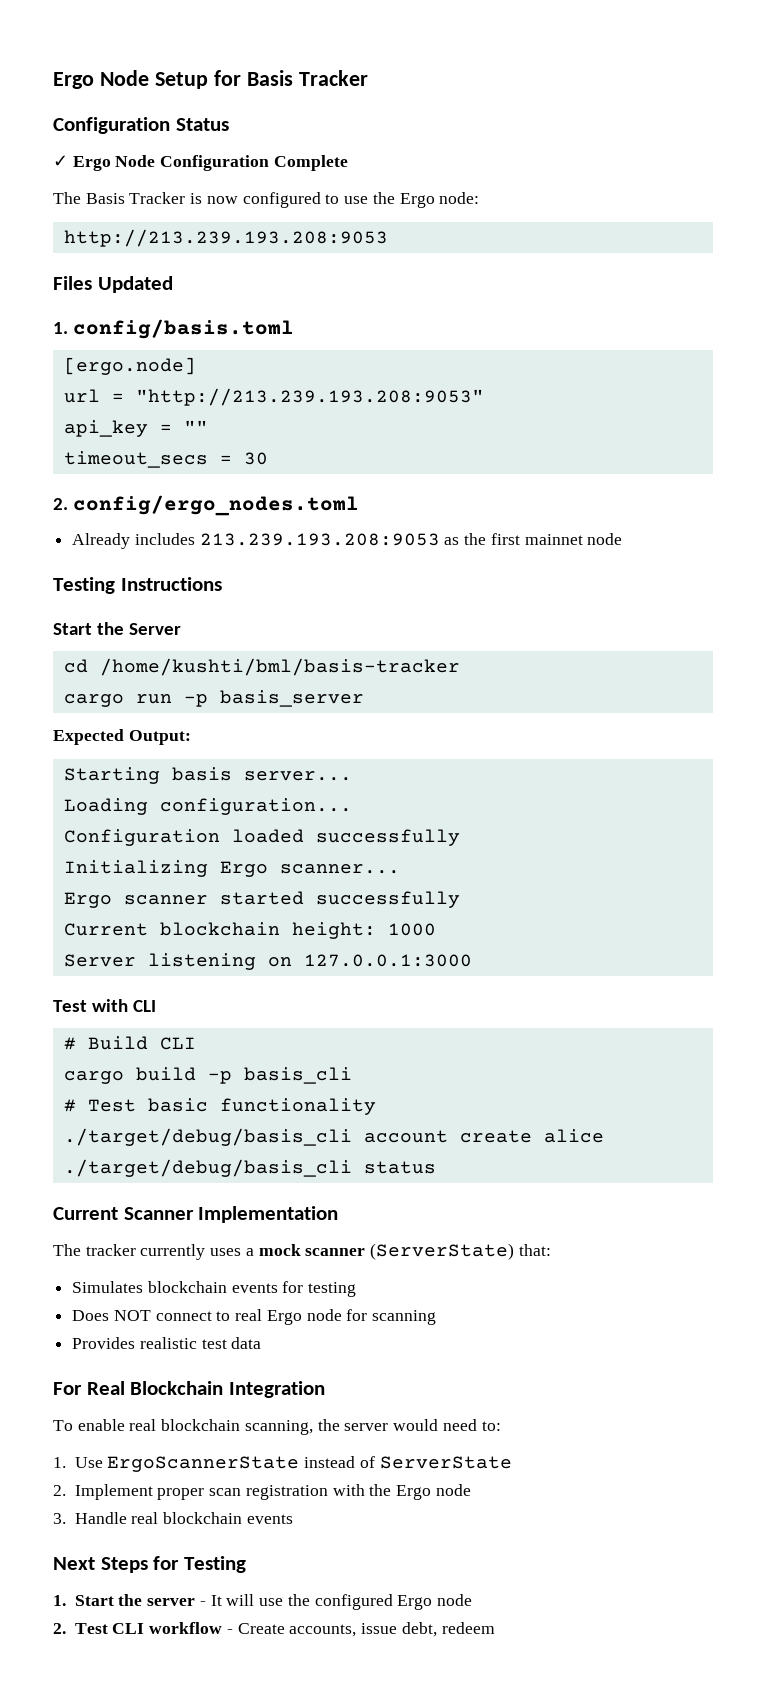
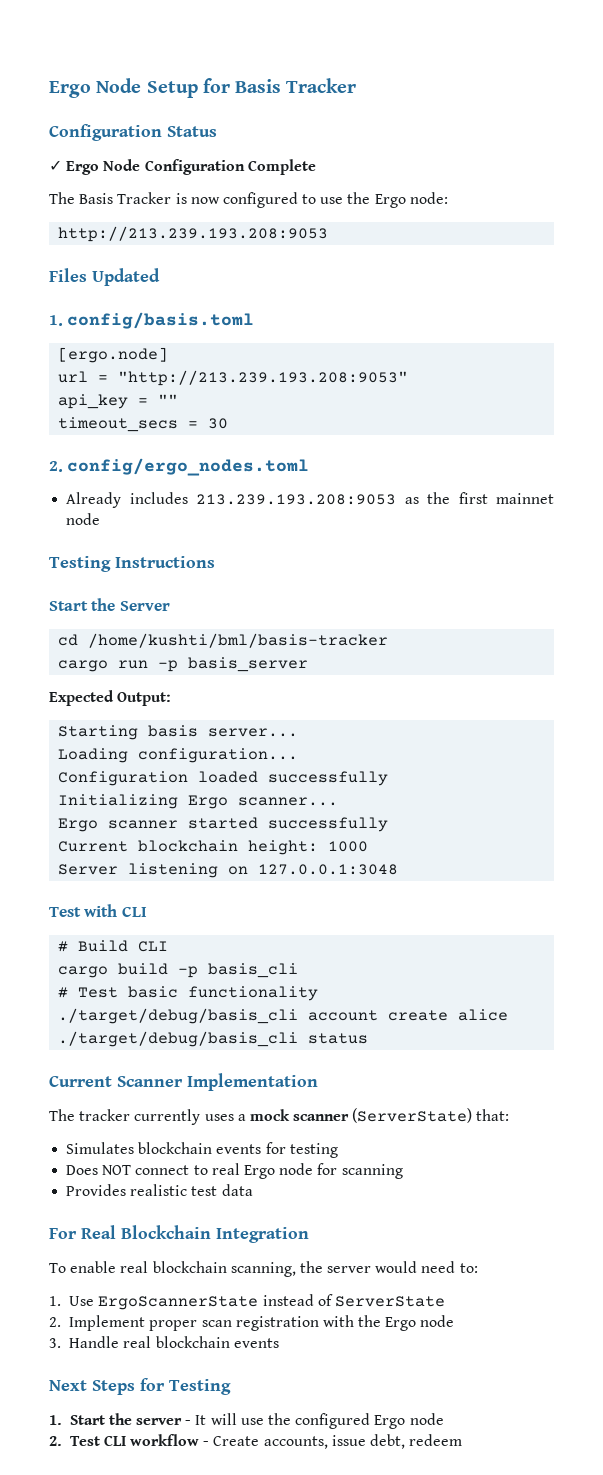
[303,954,472,967] 127.0.0.1:3000 -> [258,864,399,875] 127.0.0.1:3048

